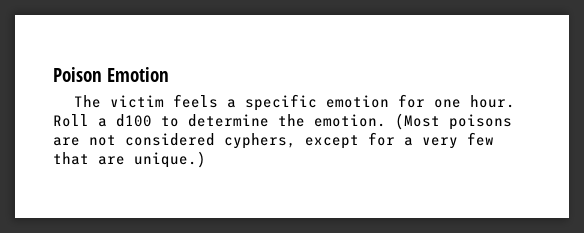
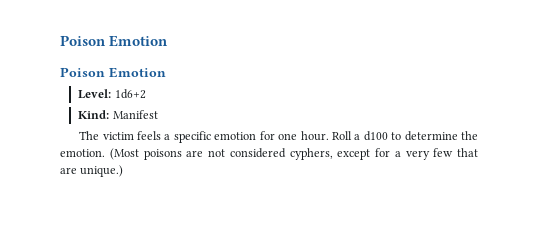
[53,67,169,82] Poison Emotion -> [60,35,169,47] [60,67,166,78] [78,89,146,99] [78,110,158,119] Poison Emotion // Poison Emotion // Level: 1d6+2 // Kind: Manifest

